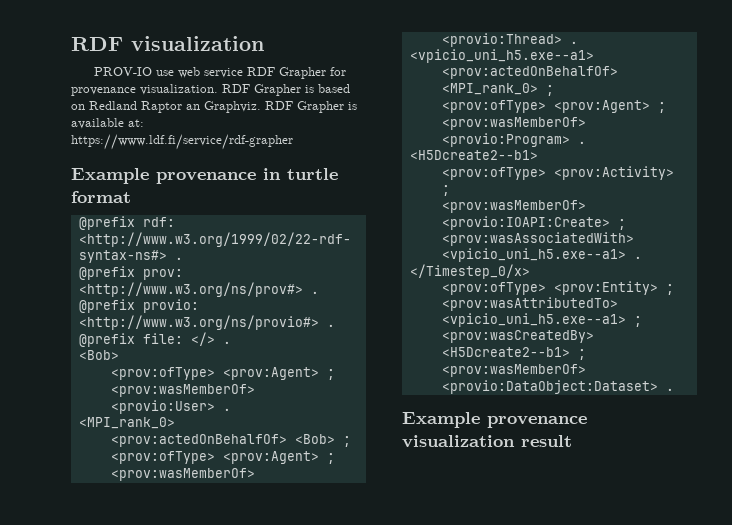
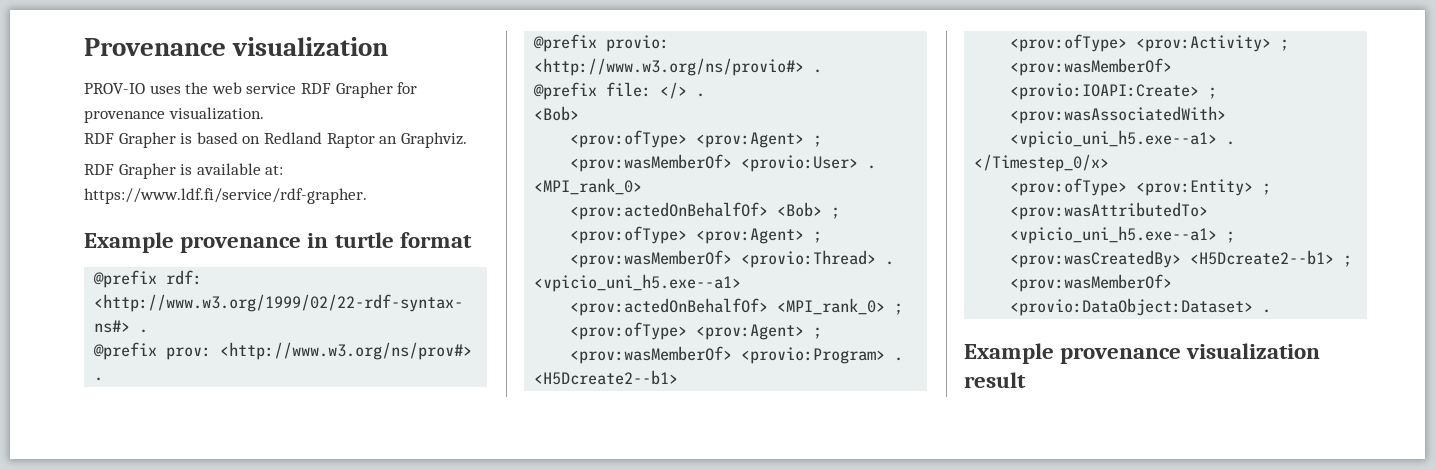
[71,37,123,51] RDF -> [84,38,226,56] Provenance
[155,70,174,76] use -> [149,82,209,94] uses the
(218, 89) none -> (264, 113) //
(261, 107) none -> (467, 140) //
[71,134,293,150] https://www.ldf.fi/service/rdf-grapher -> [84,188,367,204] https://www.ldf.fi/service/rdf-grapher.

